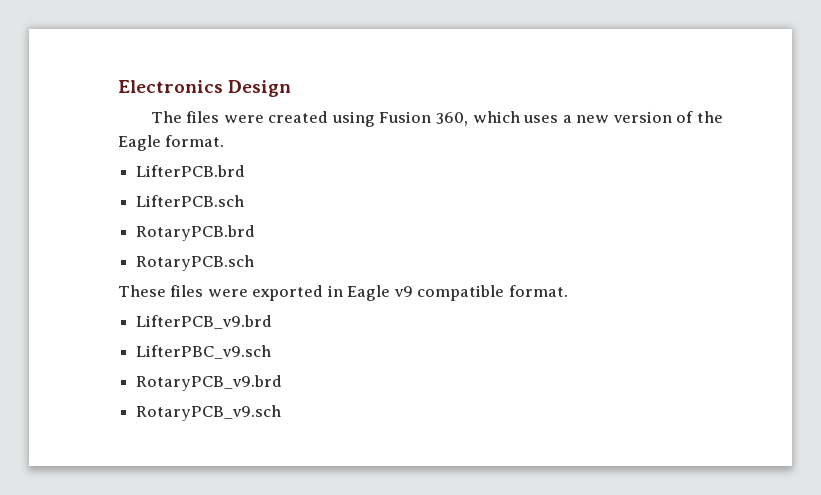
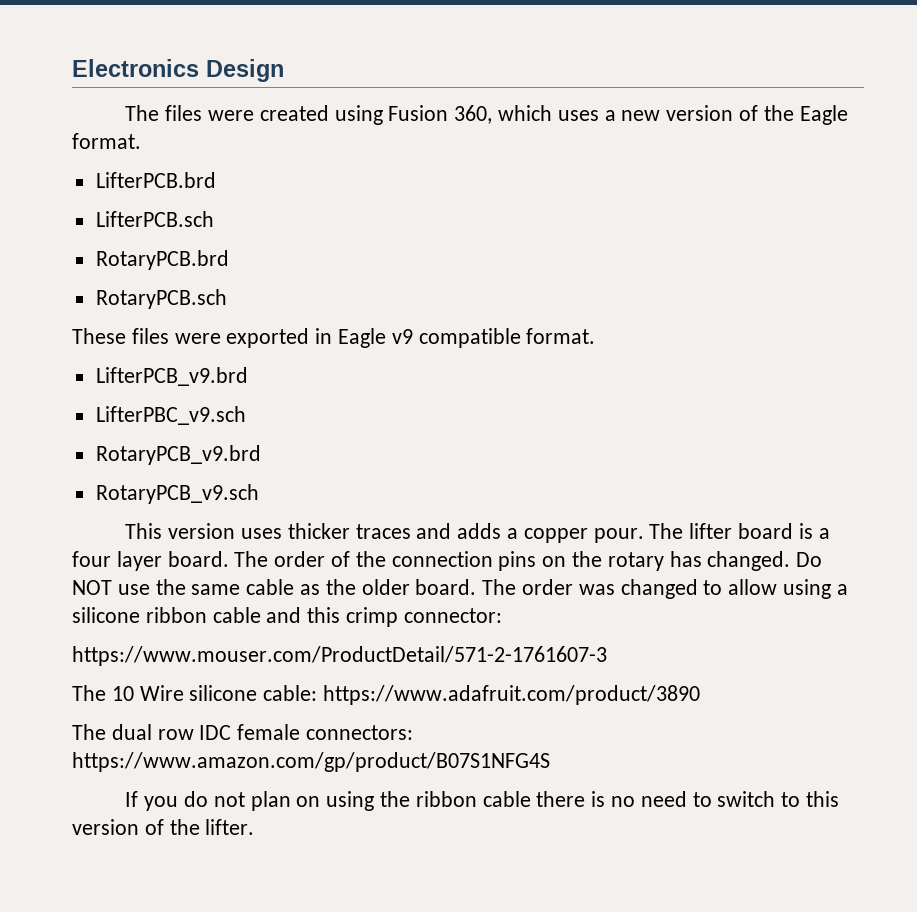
(282, 413) none -> [125,523,830,543] [72,551,823,571] [72,579,848,599] [72,607,502,627] [72,646,607,666] [72,685,701,705] [72,724,414,740] [72,752,550,772] [125,791,840,811] [72,819,255,835] // This version uses thicker traces and adds a copper pour. The lifter board is a four layer board. The order of the connection pins on the rotary has changed. Do NOT use the same cable as the older board. The order was changed to allow using a silicone ribbon cable and this crimp connector: // https://www.mouser.com/ProductDetail/571-2-1761607-3 // The 10 Wire silicone cable: https://www.adafruit.com/product/3890 // The dual row IDC female connectors: https://www.amazon.com/gp/product/B07S1NFG4S // If you do not plan on using the ribbon cable there is no need to switch to this version of the lifter.

